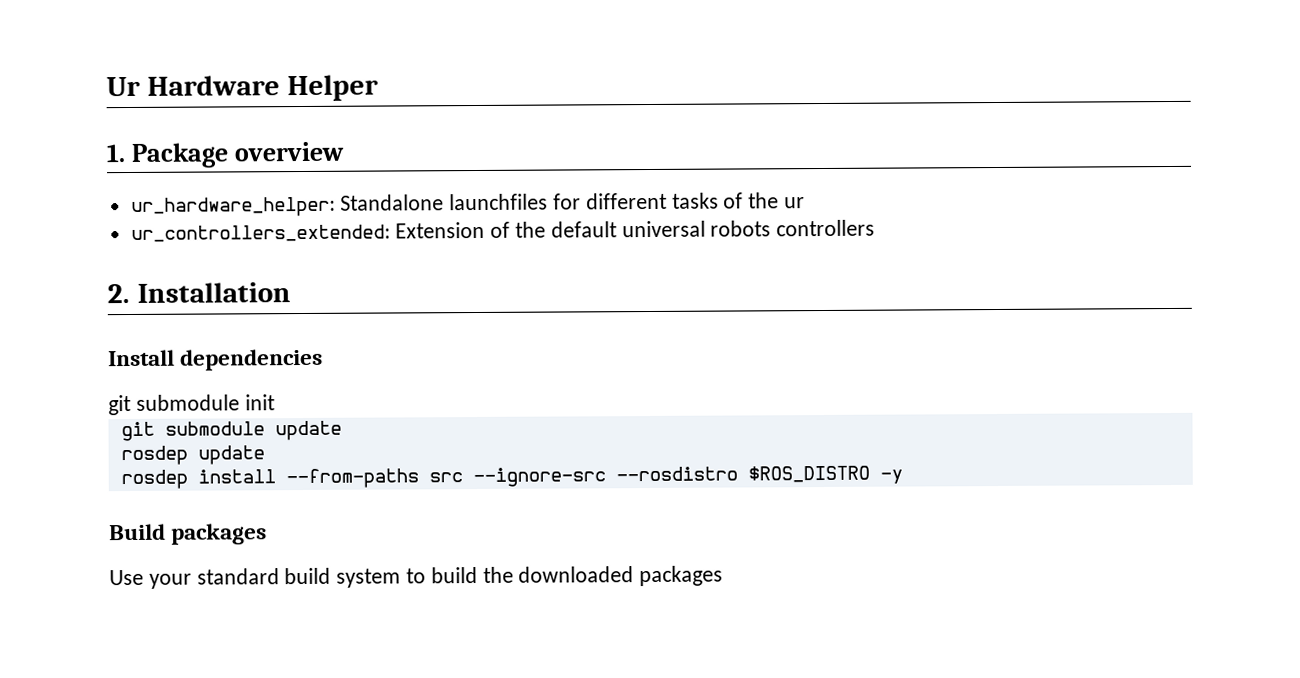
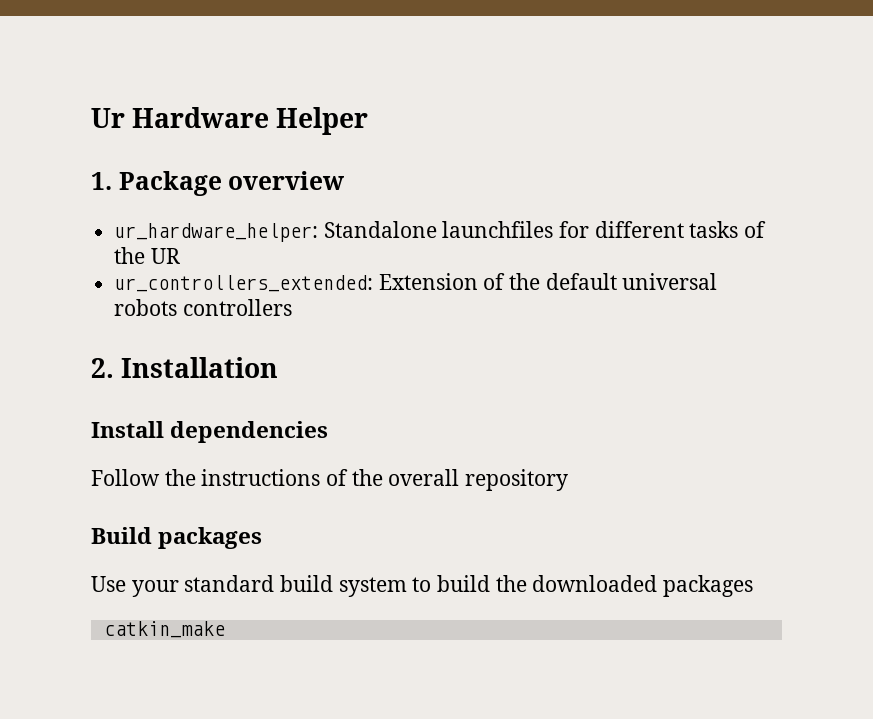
[784,197,806,209] ur -> [150,248,180,264] UR
[108,394,275,416] [120,420,342,442] [120,445,265,466] [120,465,903,490] git submodule init // git submodule update // rosdep update // rosdep install --from-paths src --ignore-src --rosdistro $ROS_DISTRO -y -> [91,469,569,491] Follow the instructions of the overall repository
(724, 576) none -> [103,621,225,638] // catkin_make

